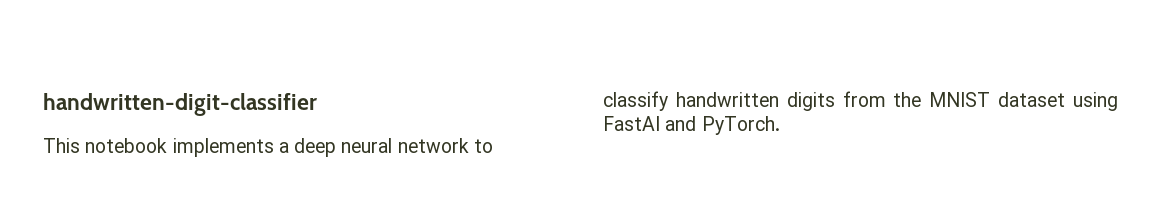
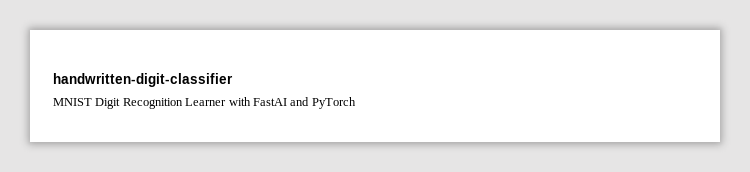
[43,138,493,157] [603,91,1118,111] This notebook implements a deep neural network to classify handwritten digits from the MNIST dataset using -> [53,97,251,109] MNIST Digit Recognition Learner with
[701,116,780,135] PyTorch. -> [311,97,356,109] PyTorch

